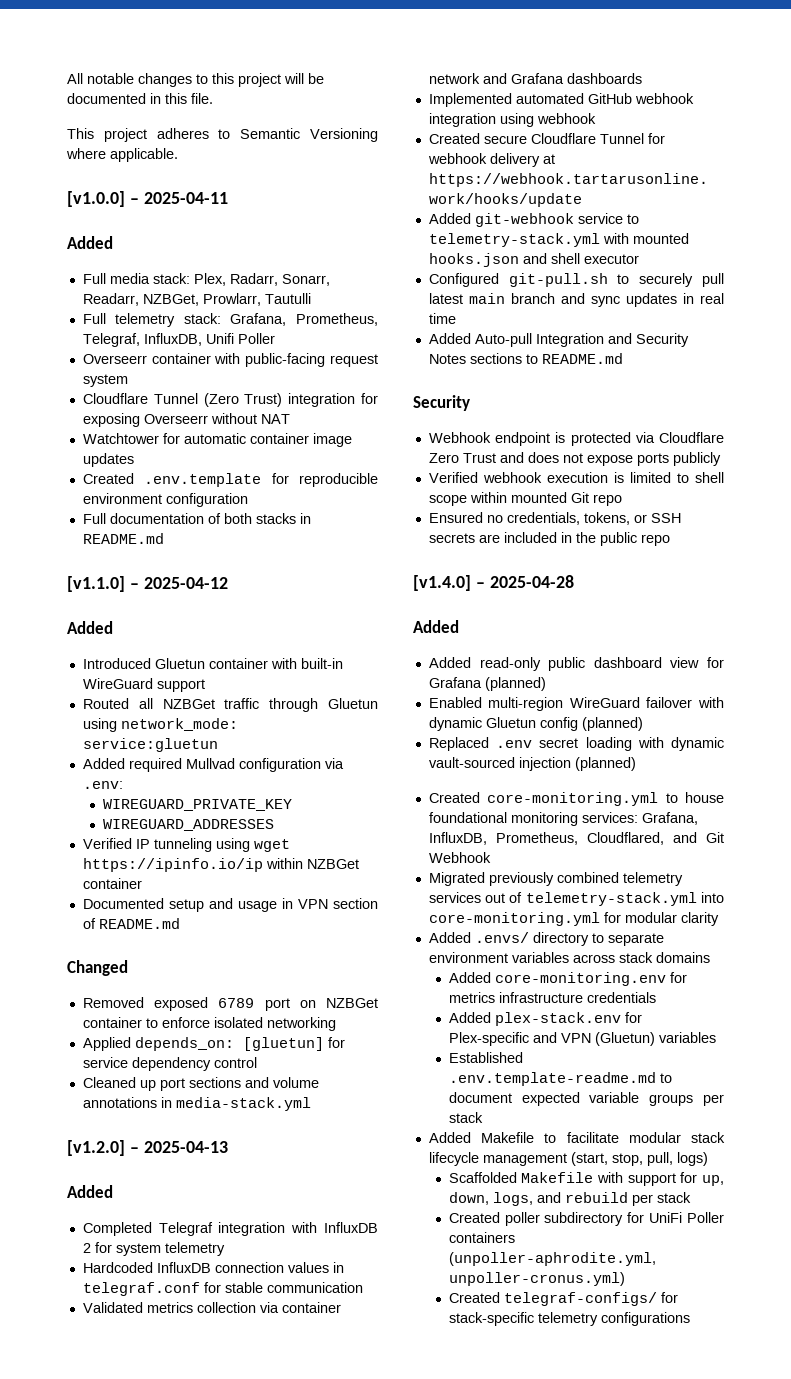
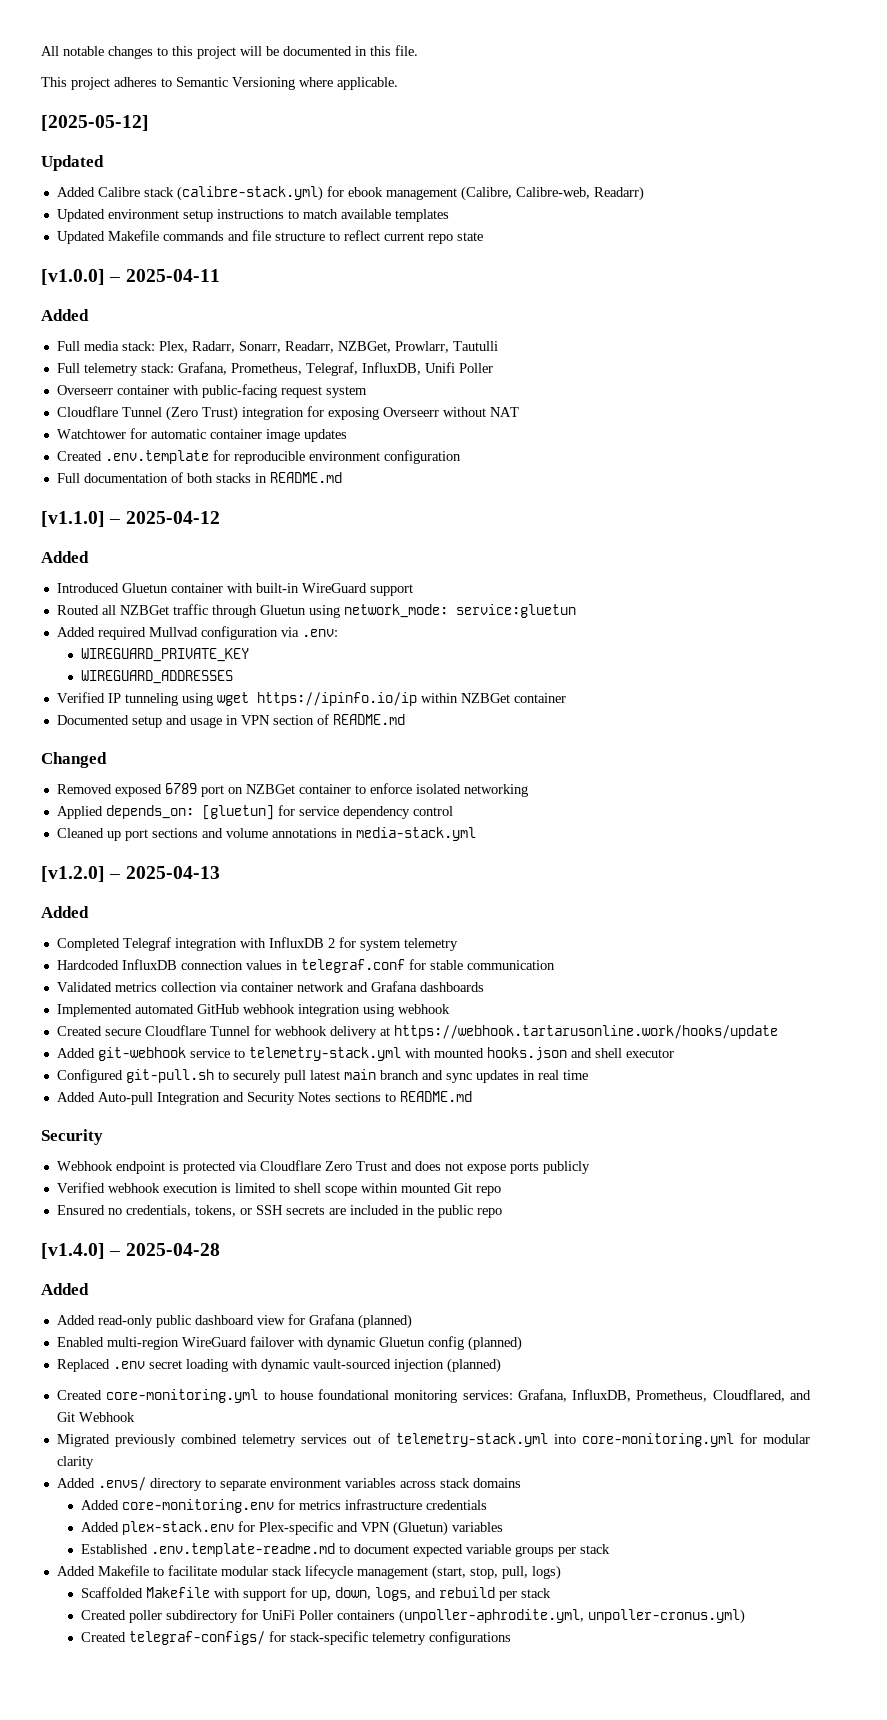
(178, 155) none -> [41,115,149,131] [41,155,104,171] [56,186,644,201] [56,209,449,222] [56,230,483,244] // [2025-05-12] // Updated // Added Calibre stack (calibre-stack.yml) for ebook management (Calibre, Calibre-web, Readarr) // Updated environment setup instructions to match available templates // Updated Makefile commands and file structure to reflect current repo state

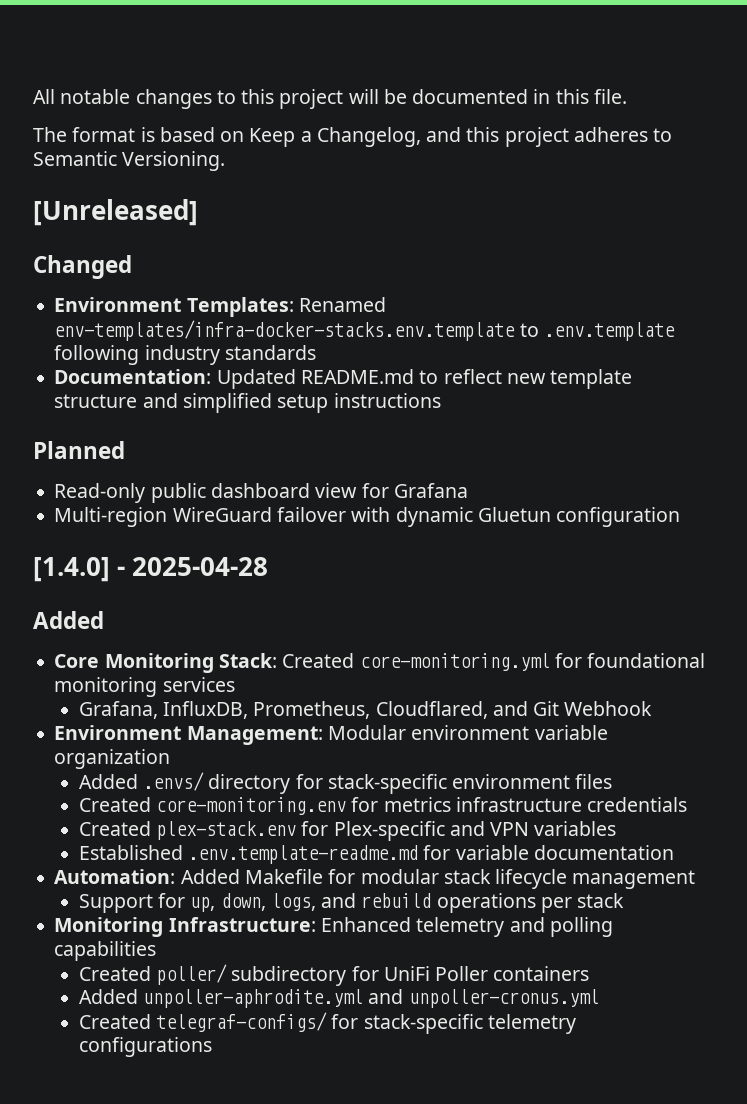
[41,77,398,90] [41,115,149,131] [41,155,104,171] [56,186,644,201] [56,209,449,222] [56,230,483,244] [41,269,220,285] [41,309,89,321] [56,341,498,353] [56,362,493,376] [56,384,367,398] [56,406,519,421] [56,428,347,442] [56,450,461,464] [56,472,342,483] [41,511,220,527] [41,551,89,563] [56,583,413,596] [56,604,576,618] [56,626,338,640] [81,648,250,662] [81,670,234,684] [56,692,566,706] [56,714,405,728] [41,752,107,768] [56,783,528,797] [56,805,453,820] [56,827,476,841] [41,866,220,882] [41,906,89,918] [56,937,458,951] [56,959,555,973] [56,981,484,992] [56,1004,450,1017] [56,1025,778,1039] [56,1047,674,1061] [56,1069,588,1083] [56,1091,472,1105] [41,1129,103,1145] [56,1160,590,1174] [56,1182,501,1196] [56,1205,502,1218] [41,1243,220,1259] [41,1283,89,1295] [56,1314,412,1329] [56,1336,522,1351] [56,1358,501,1373] [56,1389,313,1403] This project adheres to Semantic Versioning where applicable. // [2025-05-12] // Updated // Added Calibre stack (calibre-stack.yml) for ebook management (Calibre, Calibre-web, Readarr) // Updated environment setup instructions to match available templates // Updated Makefile commands and file structure to reflect current repo state // [v1.0.0] – 2025-04-11 // Added // Full media stack: Plex, Radarr, Sonarr, Readarr, NZBGet, Prowlarr, Tautulli // Full telemetry stack: Grafana, Prometheus, Telegraf, InfluxDB, Unifi Poller // Overseerr container with public-facing request system // Cloudflare Tunnel (Zero Trust) integration for exposing Overseerr without NAT // Watchtower for automatic container image updates // Created .env.template for reproducible environment configuration // Full documentation of both stacks in README.md // [v1.1.0] – 2025-04-12 // Added // Introduced Gluetun container with built-in WireGuard support // Routed all NZBGet traffic through Gluetun using network_mode: service:gluetun // Added required Mullvad configuration via .env: // WIREGUARD_PRIVATE_KEY // WIREGUARD_ADDRESSES // Verified IP tunneling using wget https://ipinfo.io/ip within NZBGet container // Documented setup and usage in VPN section of README.md // Changed // Removed exposed 6789 port on NZBGet container to enforce isolated networking // Applied depends_on: [gluetun] for service dependency control // Cleaned up port sections and volume annotations in media-stack.yml // [v1.2.0] – 2025-04-13 // Added // Completed Telegraf integration with InfluxDB 2 for system telemetry // Hardcoded InfluxDB connection values in telegraf.conf for stable communication // Validated metrics collection via container network and Grafana dashboards // Implemented automated GitHub webhook integration using webhook // Created secure Cloudflare Tunnel for webhook delivery at https://webhook.tartarusonline.work/hooks/update // Added git-webhook service to telemetry-stack.yml with mounted hooks.json and shell executor // Configured git-pull.sh to securely pull latest main branch and sync updates in real time // Added Auto-pull Integration and Security Notes sections to README.md // Security // Webhook endpoint is protected via Cloudflare Zero Trust and does not expose ports publicly // Verified webhook execution is limited to shell scope within mounted Git repo // Ensured no credentials, tokens, or SSH secrets are included in the public repo // [v1.4.0] – 2025-04-28 // Added // Added read-only public dashboard view for Grafana (planned) // Enabled multi-region WireGuard failover with dynamic Gluetun config (planned) // Replaced .env secret loading with dynamic vault-sourced injection (planned) // Created core-monitoring.yml to house -> [33,127,673,147] [33,151,226,171] [33,199,198,226] [33,255,132,279] [54,297,386,317] [54,320,675,341] [54,345,316,365] [54,369,633,389] [54,393,441,413] [33,441,125,459] [54,483,468,503] [54,507,681,527] [33,557,269,582] [33,611,104,629] [54,653,582,673] The format is based on Keep a Changelog, and this project adheres to Semantic Versioning. // [Unreleased] // Changed // Environment Templates: Renamed env-templates/infra-docker-stacks.env.template to .env.template following industry standards // Documentation: Updated README.md to reflect new template structure and simplified setup instructions // Planned // Read-only public dashboard view for Grafana // Multi-region WireGuard failover with dynamic Gluetun configuration // [1.4.0] - 2025-04-28 // Added // Core Monitoring Stack: Created core-monitoring.yml for
[462,1390,513,1400] services: -> [162,677,235,692] services //
[56,1433,810,1447] [56,1456,94,1469] [56,1477,521,1491] [81,1500,120,1510] Migrated previously combined telemetry services out of telemetry-stack.yml into core-monitoring.yml for modular clarity // Added .envs/ directory to separate environment variables across stack domains // Added -> [54,725,608,745] [54,749,171,769] [78,772,613,794] [78,797,151,812] Environment Management: Modular environment variable organization // Added .envs/ directory for stack-specific environment files // Created
[81,1522,120,1532] Added -> [78,821,151,836] Created
[393,1521,449,1536] (Gluetun) -> (530, 829) none
[339,1544,611,1557] [56,1565,561,1580] [81,1587,287,1601] to document expected variable groups per stack // Added Makefile to facilitate modular stack lifecycle management (start, stop, pull, logs) // Scaffolded Makefile with support -> [423,845,674,860] [54,869,696,889] [78,894,153,913] for variable documentation // Automation: Added Makefile for modular stack lifecycle management // Support
[499,1588,552,1601] [81,1610,163,1623] per stack // Created poller -> [436,893,625,913] [54,917,613,937] [54,941,157,961] [78,964,228,985] operations per stack // Monitoring Infrastructure: Enhanced telemetry and polling capabilities // Created poller/
[399,1609,746,1624] (unpoller-aphrodite.yml, unpoller-cronus.yml) -> [78,989,599,1008] // Added unpoller-aphrodite.yml and unpoller-cronus.yml

